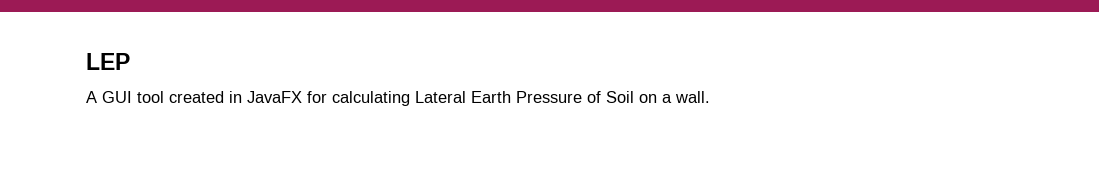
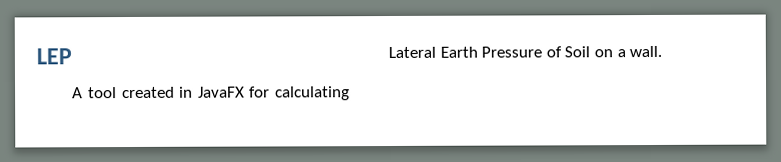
[102,91,132,103] GUI -> (84, 93) none

